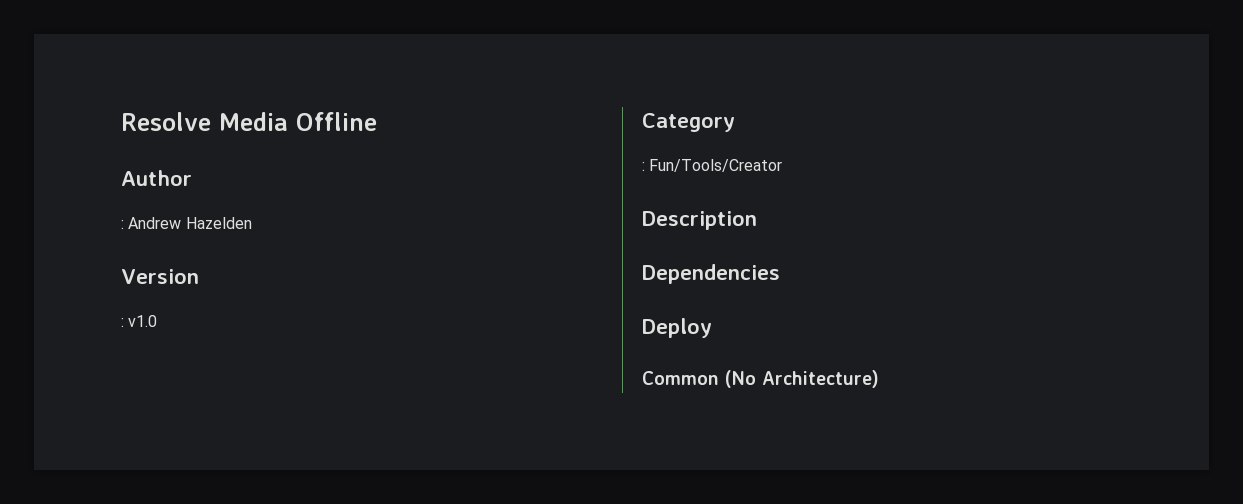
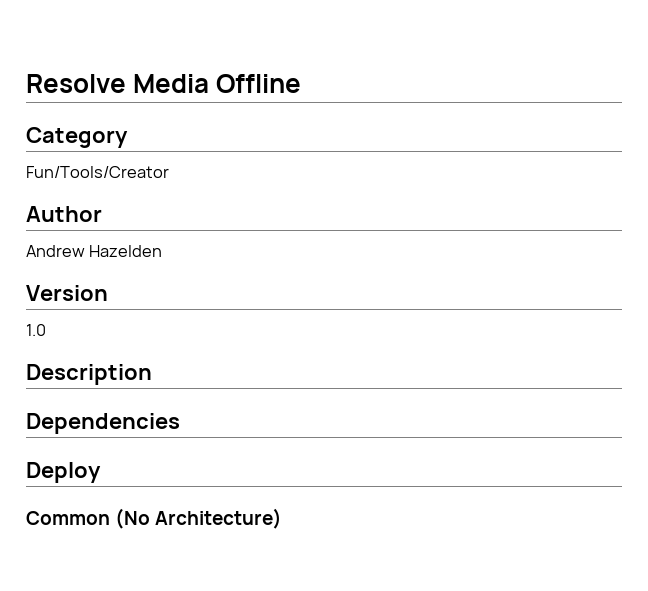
(377, 121) none -> [26,127,128,148] [26,166,169,178] // Category // Fun/Tools/Creator
[121,220,124,229] : -> (102, 214) none
[121,315,158,327] [642,113,735,132] [642,159,783,172] : v1.0 // Category // : Fun/Tools/Creator -> [26,324,46,336] 1.0

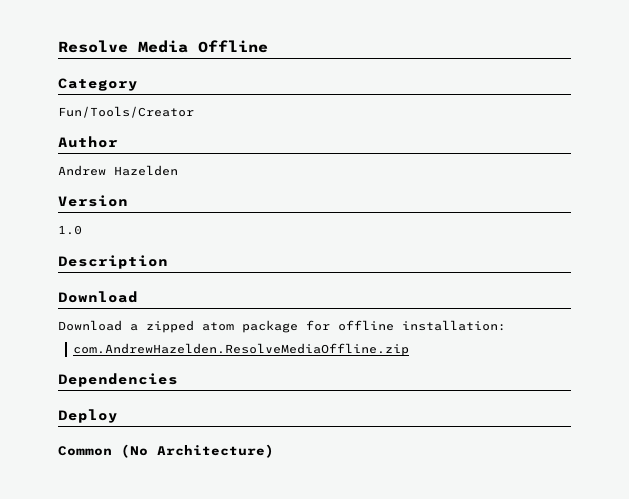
(152, 374) none -> [58,291,138,303] [58,320,506,333] [72,343,409,356] // Download // Download a zipped atom package for offline installation: // com.AndrewHazelden.ResolveMediaOffline.zip

